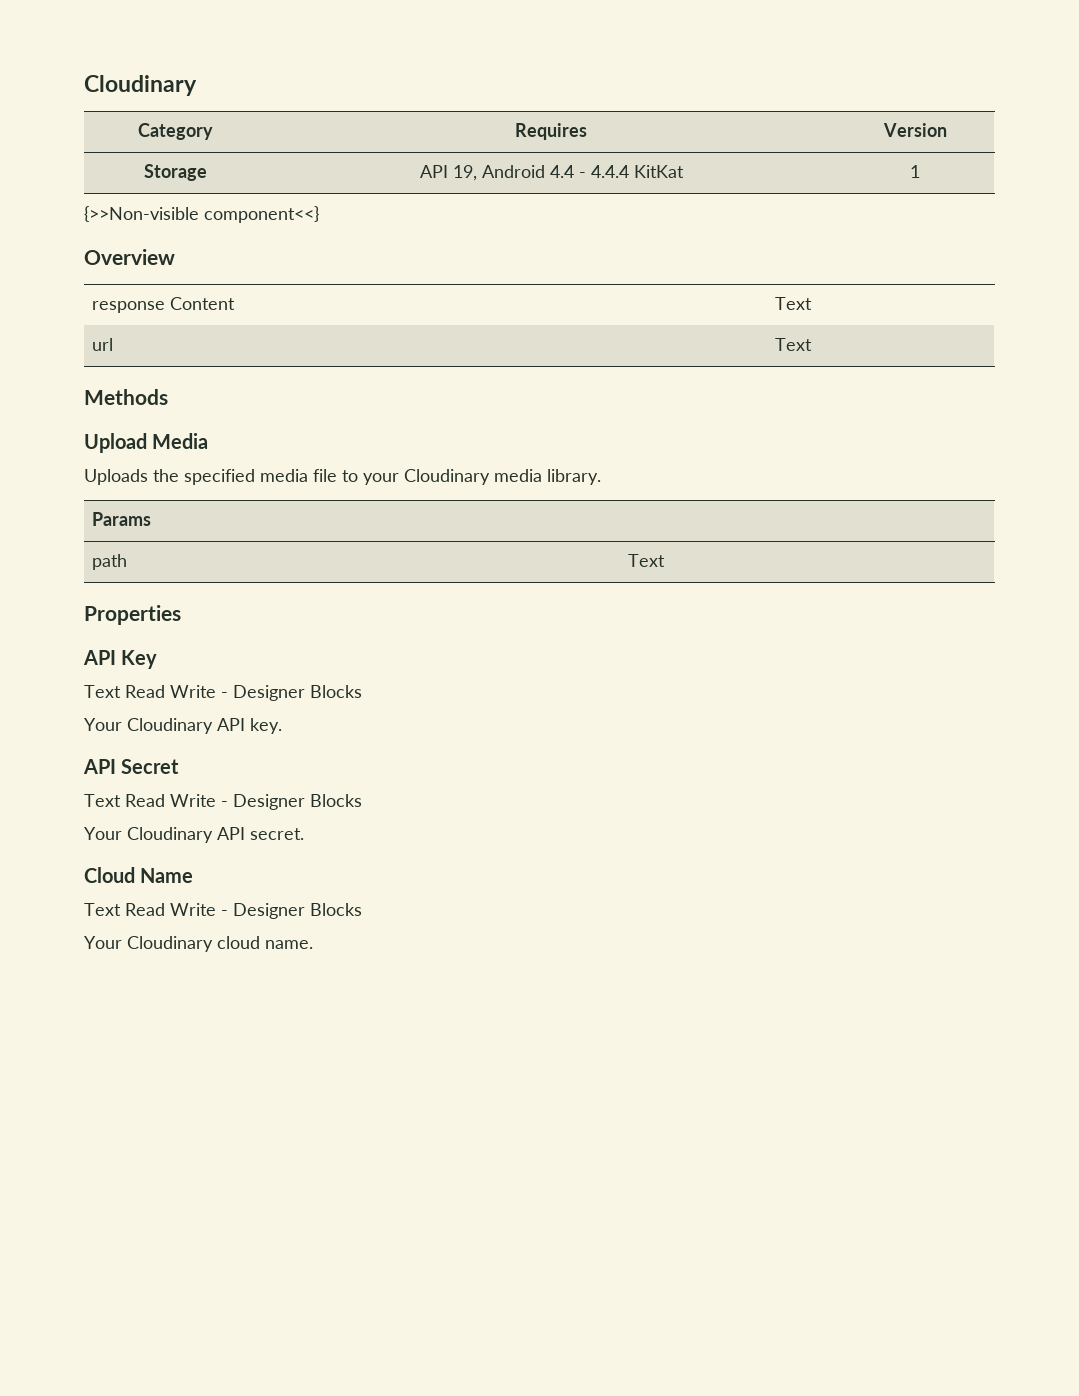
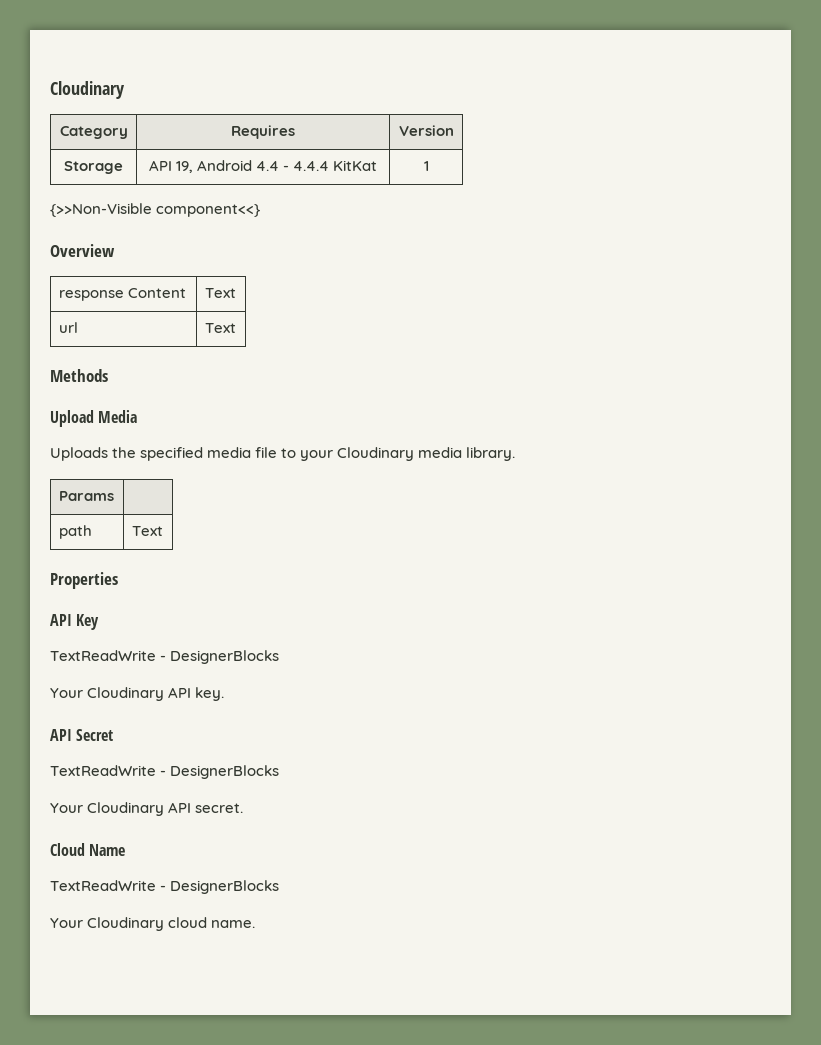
[84,206,199,222] {>>Non-visible -> [50,203,152,217] {>>Non-Visible
[84,685,362,701] Text Read Write - Designer Blocks -> [50,650,280,664] TextReadWrite - DesignerBlocks
[84,794,362,810] Text Read Write - Designer Blocks -> [50,765,280,779] TextReadWrite - DesignerBlocks
[84,903,362,919] Text Read Write - Designer Blocks -> [50,880,280,894] TextReadWrite - DesignerBlocks

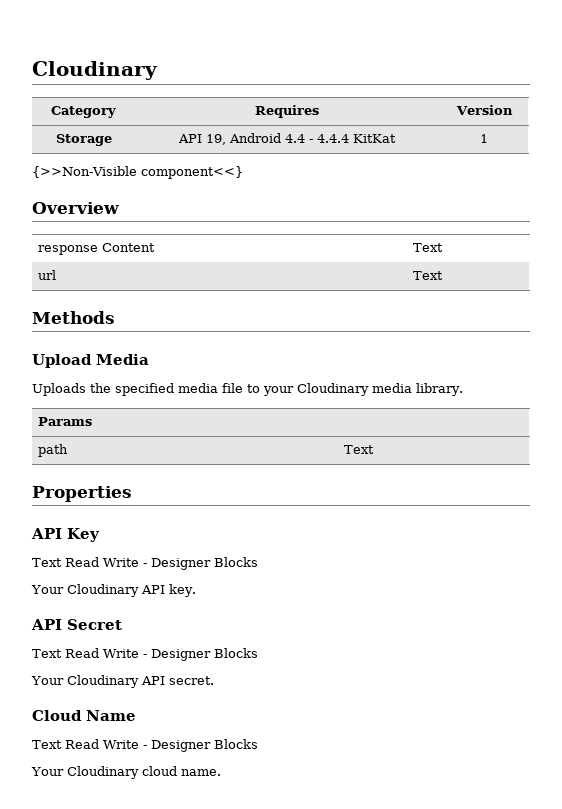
[50,650,280,664] TextReadWrite - DesignerBlocks -> [32,557,258,570] Text Read Write - Designer Blocks
[50,765,280,779] TextReadWrite - DesignerBlocks -> [32,648,258,661] Text Read Write - Designer Blocks
[50,880,280,894] TextReadWrite - DesignerBlocks -> [32,739,258,752] Text Read Write - Designer Blocks

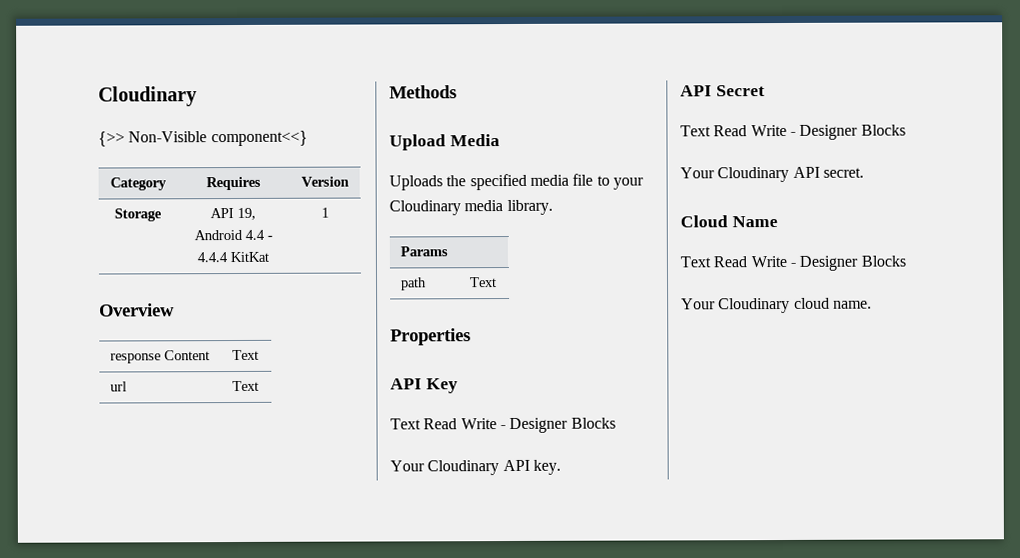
[32,61,158,80] Cloudinary -> [98,86,197,107] [98,130,308,147] Cloudinary // {>> Non-Visible component<<}
[32,166,243,179] // {>>Non-Visible component<<} -> (329, 212) none

